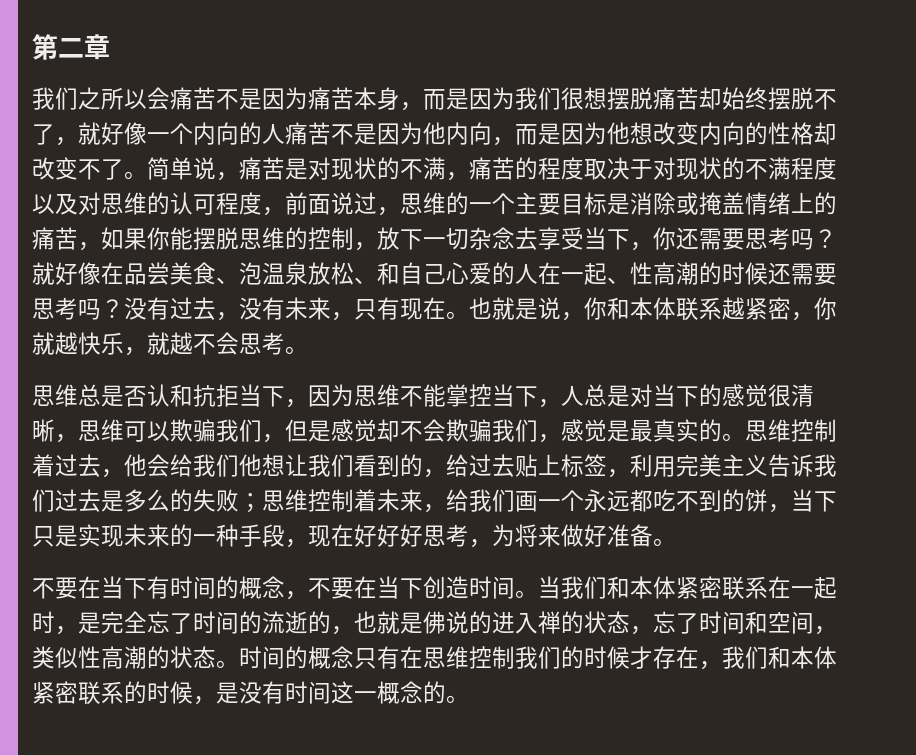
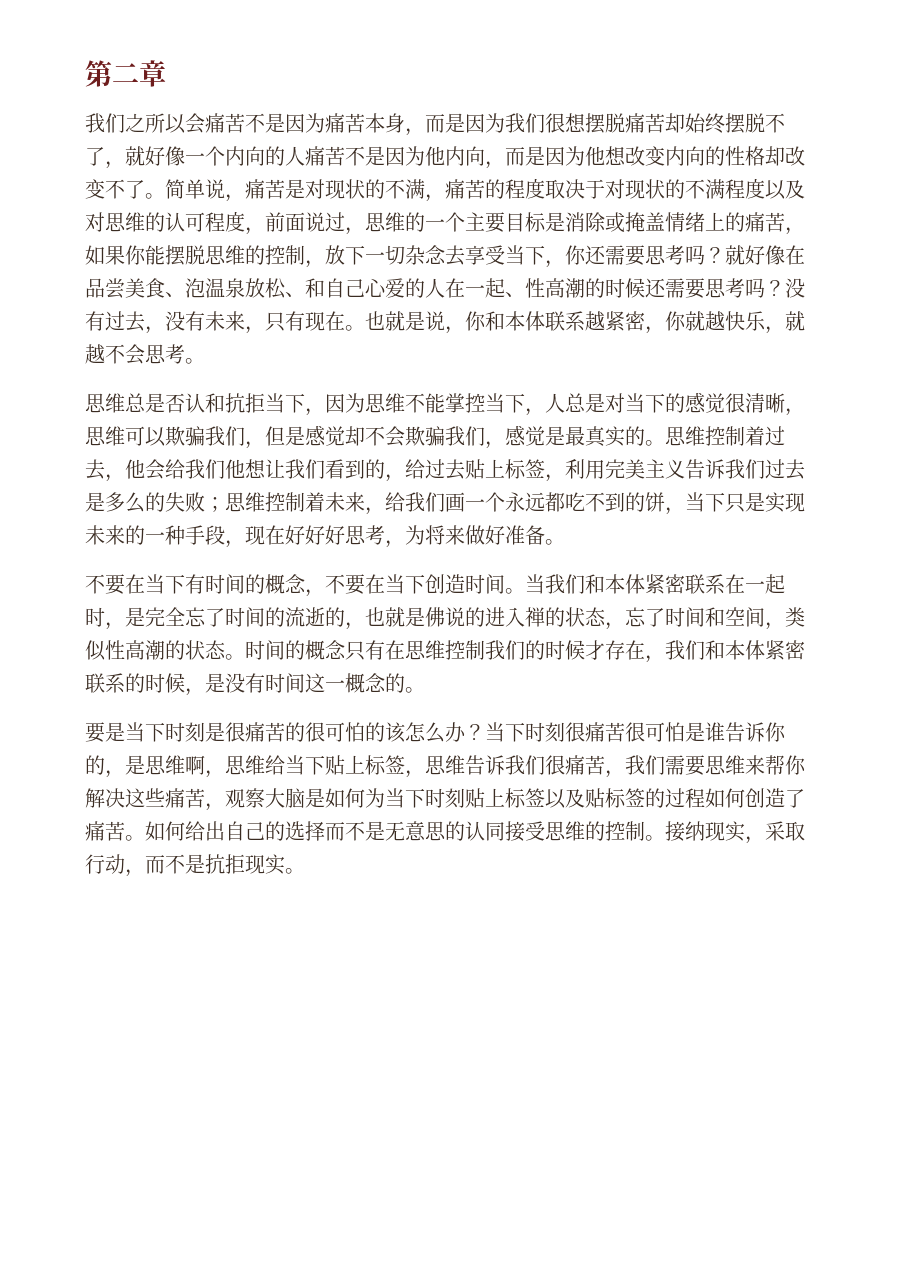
(469, 699) none -> [85,722,786,743] [85,755,806,778] [85,788,805,811] [85,821,805,844] [85,854,305,877] // 要是当下时刻是很痛苦的很可怕的该怎么办？当下时刻很痛苦很可怕是谁告诉你的，是思维啊，思维给当下贴上标签，思维告诉我们很痛苦，我们需要思维来帮你解决这些痛苦，观察大脑是如何为当下时刻贴上标签以及贴标签的过程如何创造了痛苦。如何给出自己的选择而不是无意思的认同接受思维的控制。接纳现实，采取行动，而不是抗拒现实。

